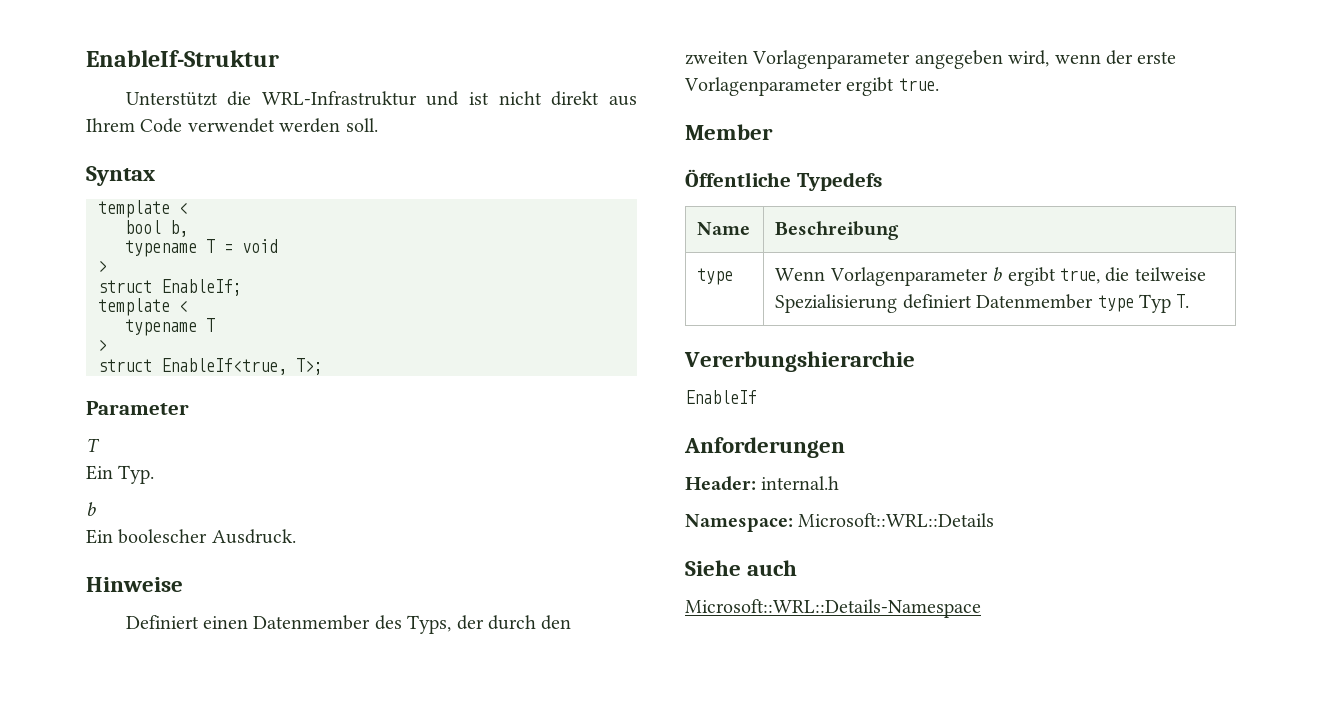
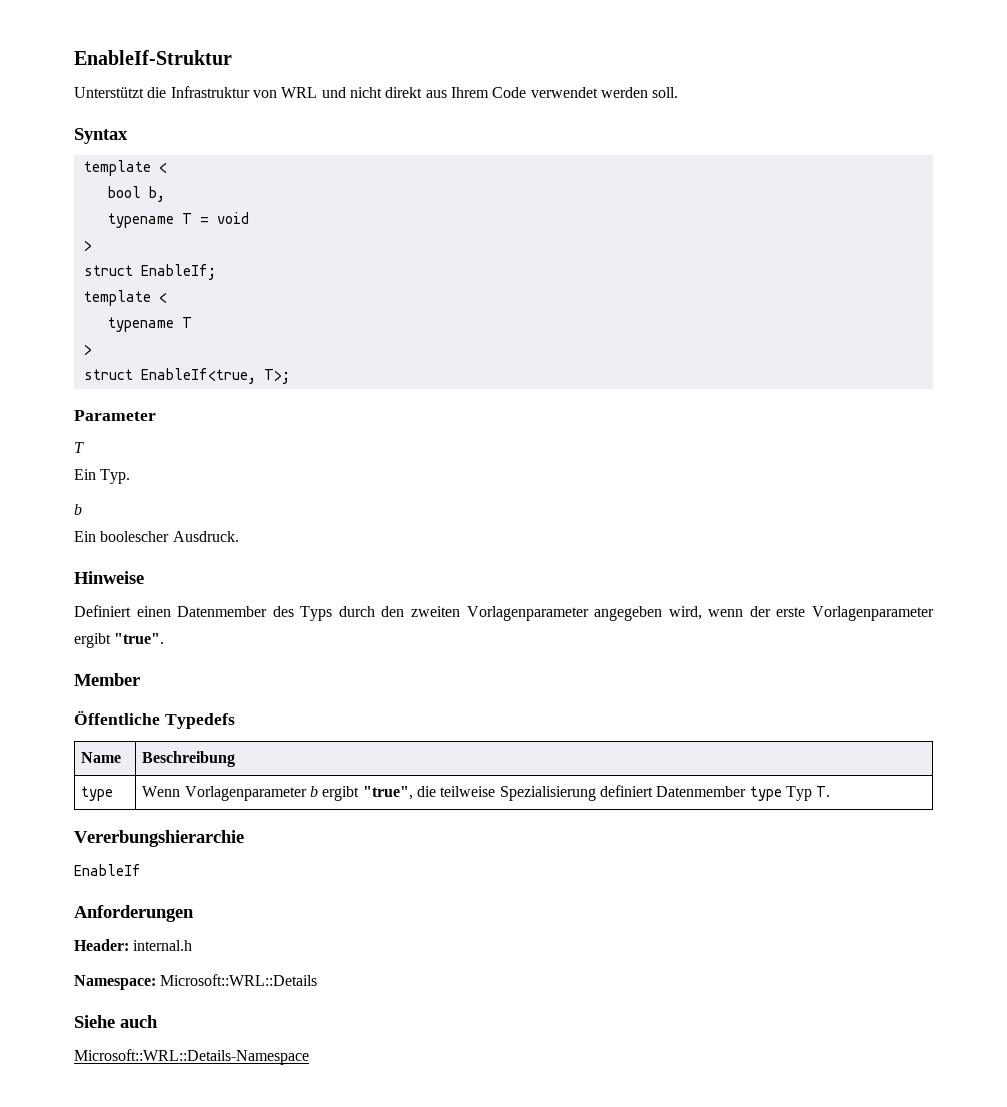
[261,91,490,106] WRL-Infrastruktur und ist -> [170,86,346,98] Infrastruktur von WRL und
[407,615,484,634] Typs, der -> [300,606,333,621] Typs
[898,78,939,91] true. -> [114,633,165,644] "true".
[1059,268,1100,284] true, -> [362,786,413,800] "true",

